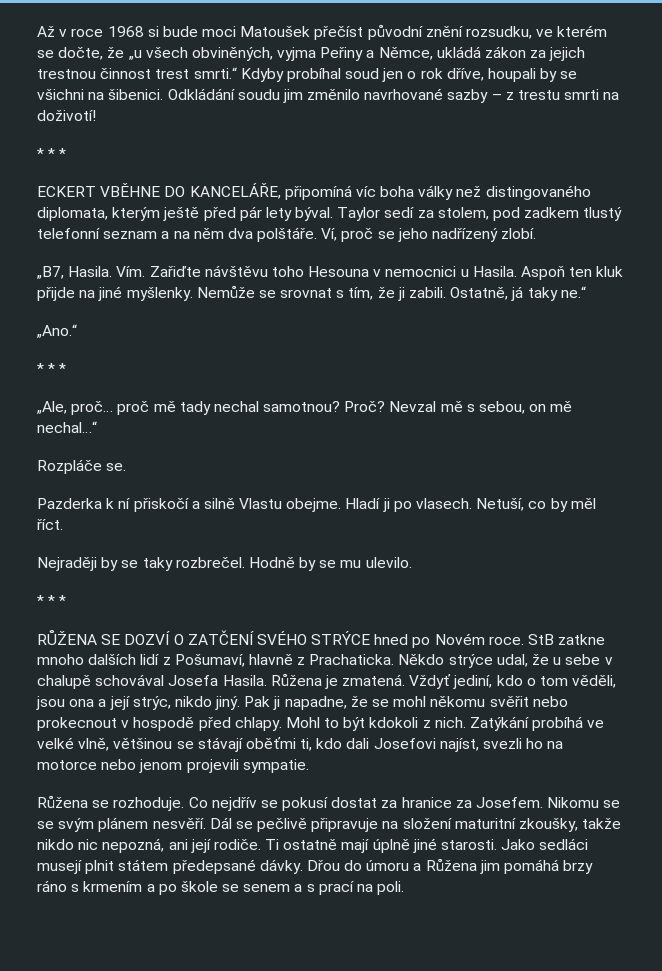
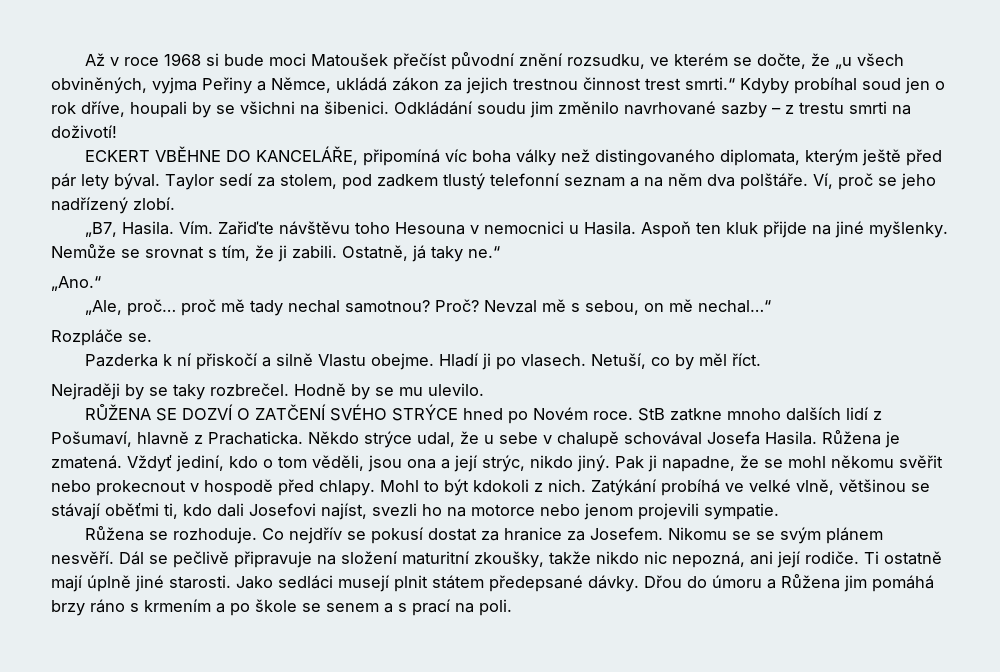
[37,148,67,159] // * * * -> (117, 131) none
[37,363,67,374] // * * * -> (101, 283) none
[37,595,67,606] // * * * -> (484, 389) none

